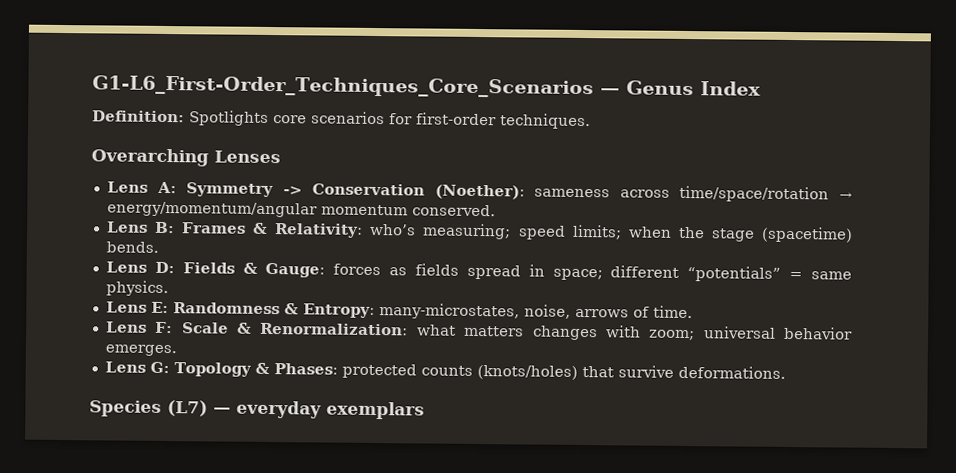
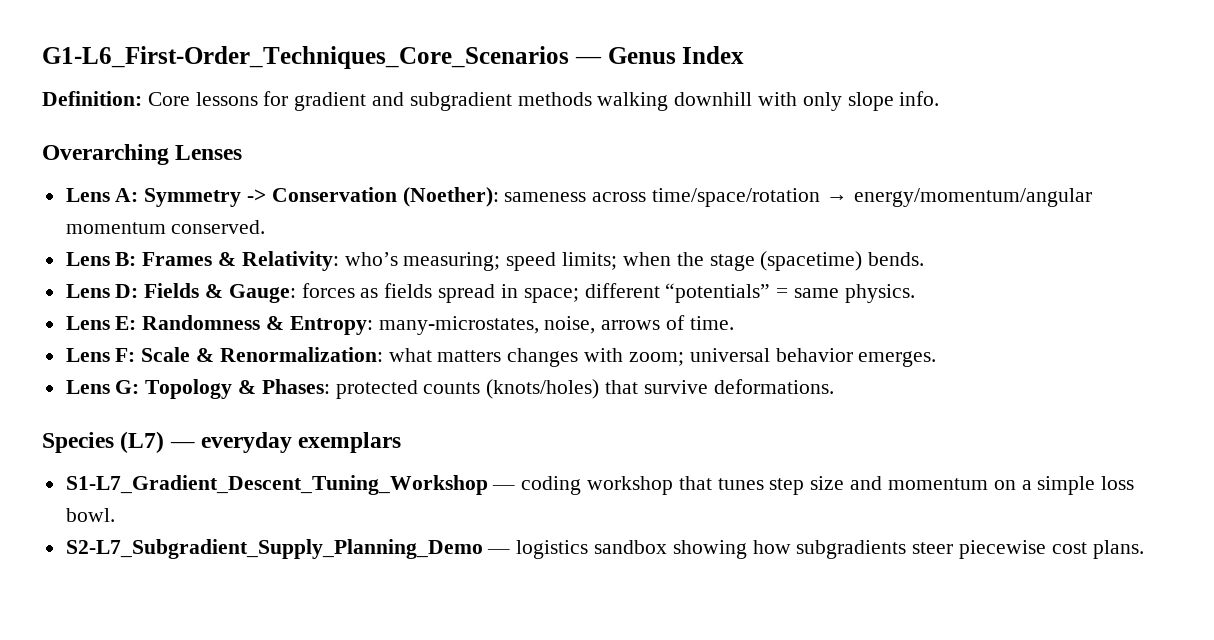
[189,110,591,130] Spotlights core scenarios for first-order techniques. -> [147,91,940,111] Core lessons for gradient and subgradient methods walking downhill with only slope info.
(425, 410) none -> [65,475,1135,495] [65,508,115,522] [65,539,1144,559] // S1-L7_Gradient_Descent_Tuning_Workshop — coding workshop that tunes step size and momentum on a simple loss bowl. // S2-L7_Subgradient_Supply_Planning_Demo — logistics sandbox showing how subgradients steer piecewise cost plans.

